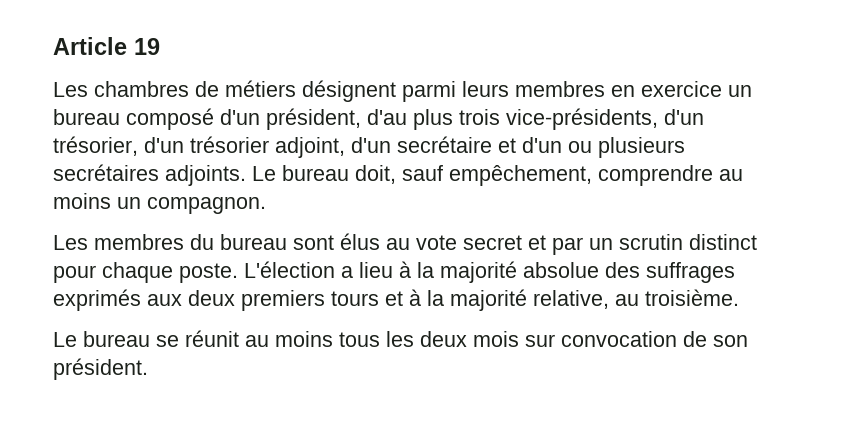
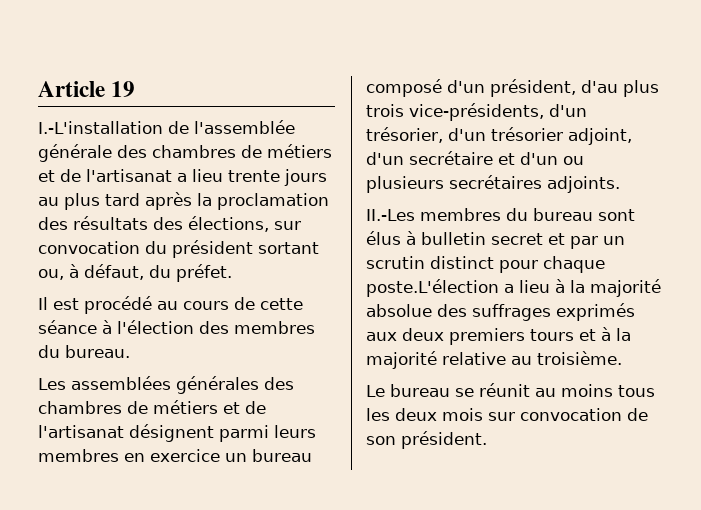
[53,80,296,97] Les chambres de métiers -> [38,120,295,134] [38,144,332,162] [38,169,327,186] [38,192,329,210] [38,216,301,232] [38,240,319,258] [38,264,232,282] [38,296,303,314] [38,320,315,334] [38,345,130,358] [38,376,294,394] [38,400,266,414] [38,425,124,438] I.-L'installation de l'assemblée générale des chambres de métiers et de l'artisanat a lieu trente jours au plus tard après la proclamation des résultats des élections, sur convocation du président sortant ou, à défaut, du préfet. // Il est procédé au cours de cette séance à l'élection des membres du bureau. // Les assemblées générales des chambres de métiers et de l'artisanat
[252,165,743,186] [53,193,266,214] [53,235,88,250] Le bureau doit, sauf empêchement, comprendre au moins un compagnon. // Les -> [366,209,415,221] // II.-Les
[386,235,457,250] au vote -> [406,231,486,245] à bulletin
[179,261,335,283] poste. L'élection -> [366,279,499,297] poste.L'élection
[533,290,609,309] relative, -> [442,352,506,365] relative

